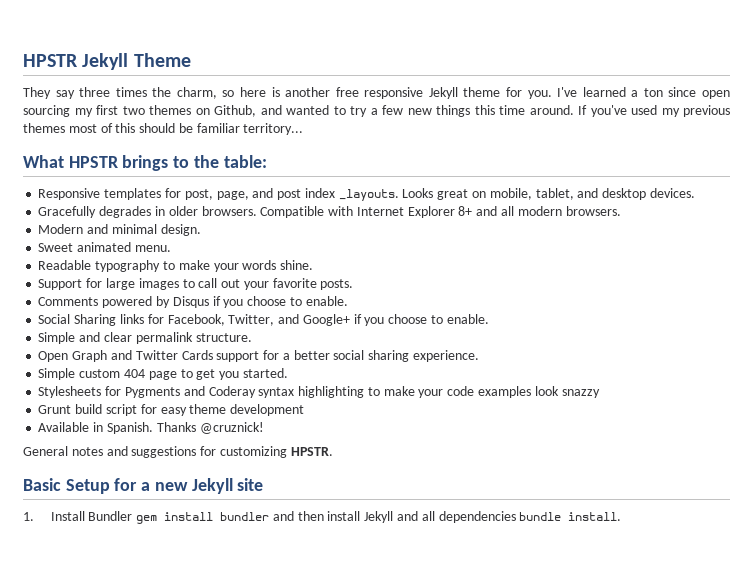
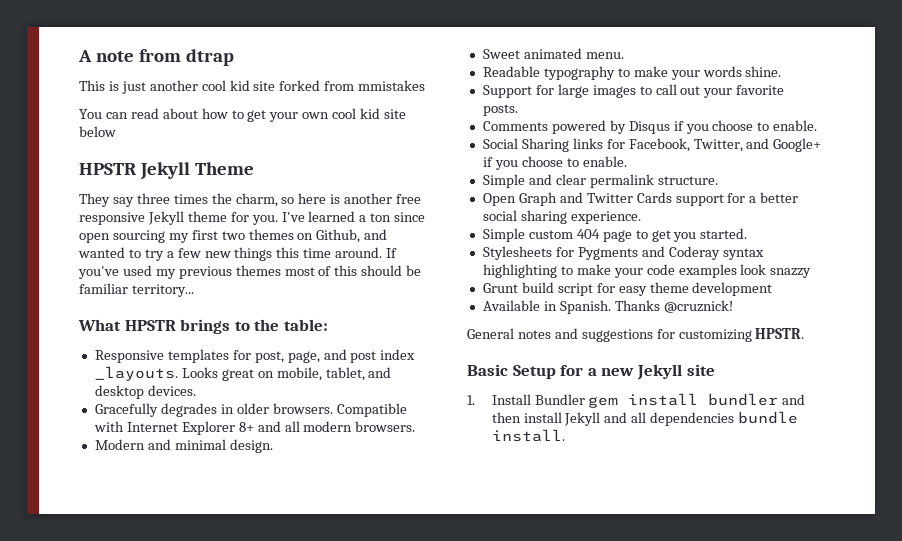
(23, 60) none -> [78,49,234,66] [79,80,426,94] [79,108,407,122] [79,126,116,137] A note from dtrap // This is just another cool kid site forked from mmistakes // You can read about how to get your own cool kid site below //

